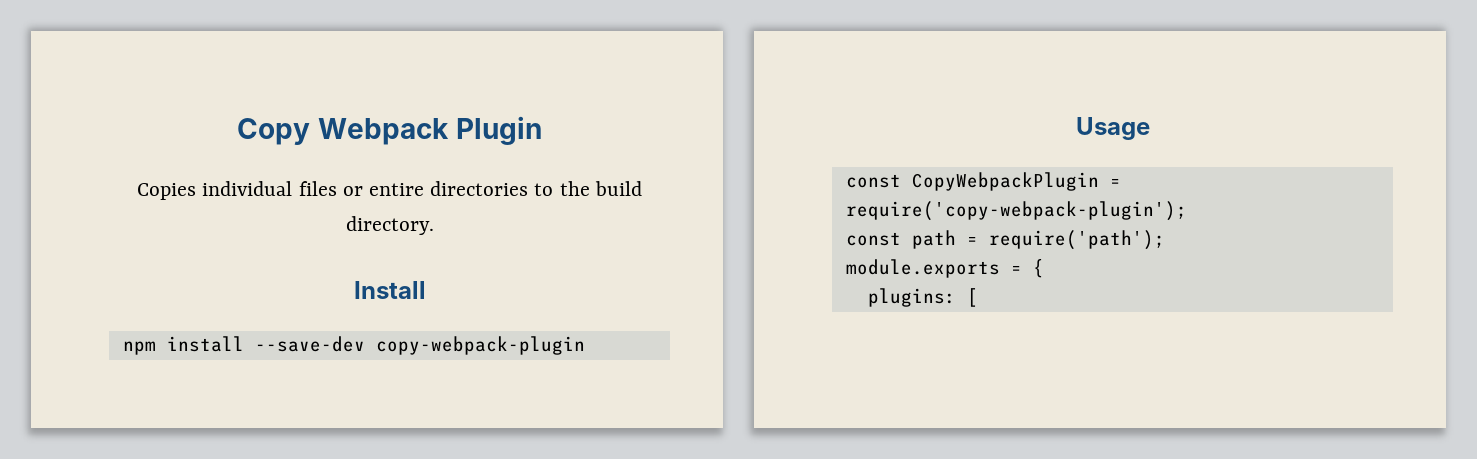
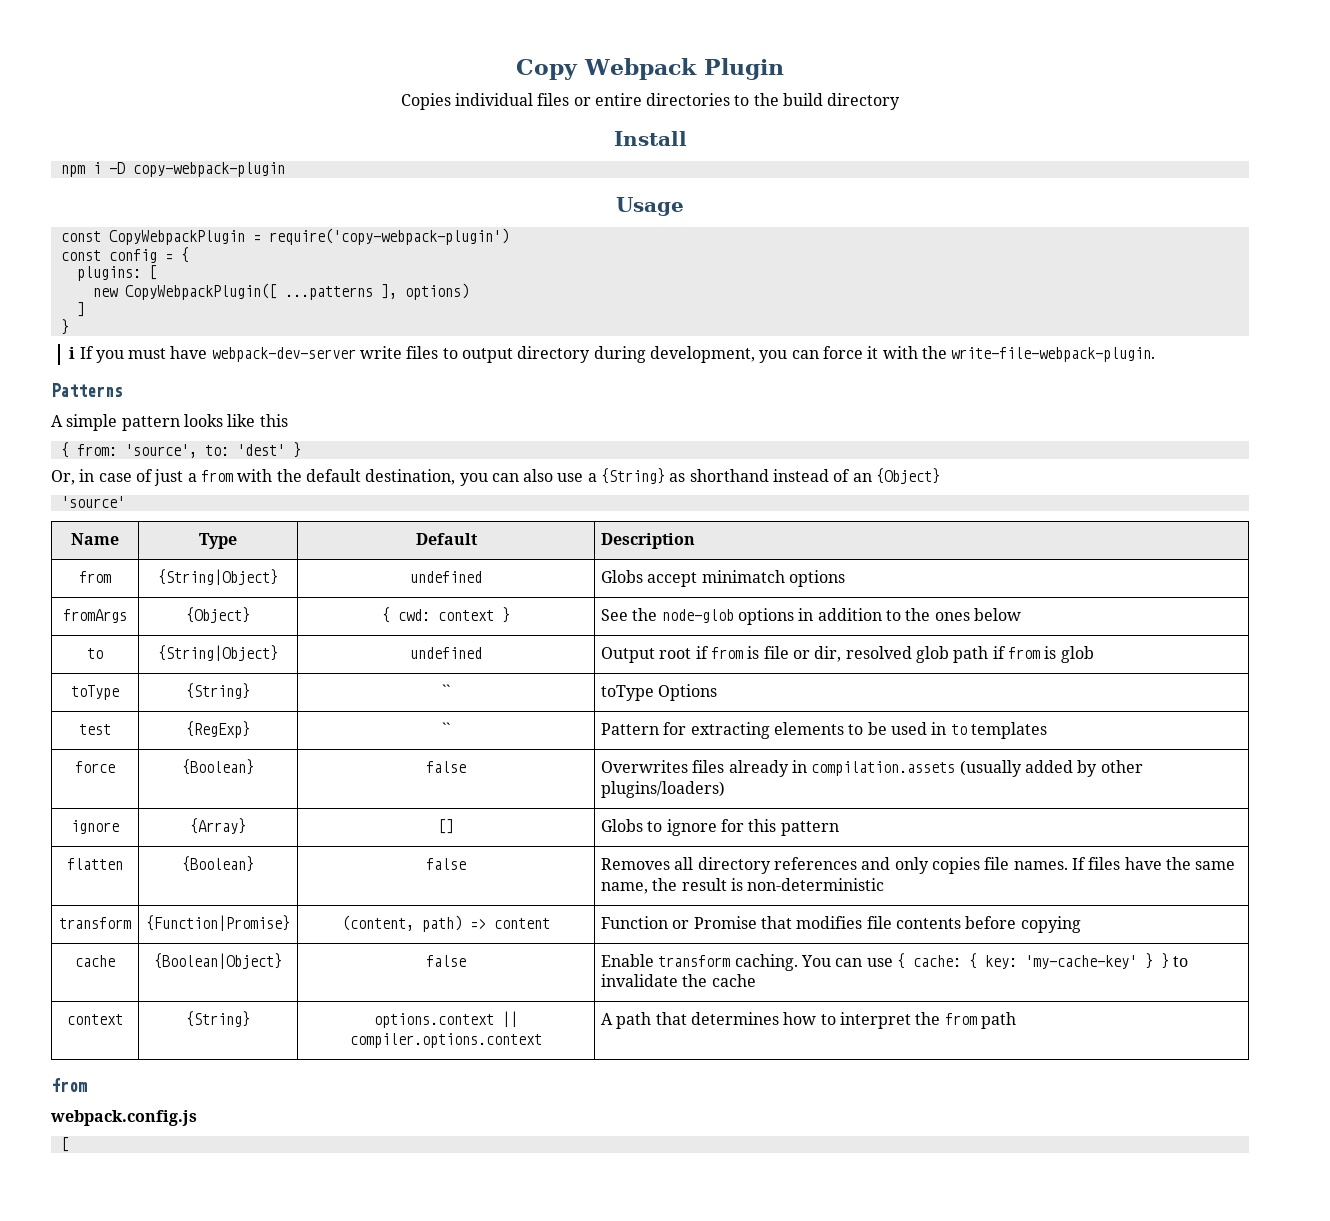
[345,216,434,235] directory. -> [827,93,901,110] directory
[166,336,365,352] install --save-dev -> [92,162,125,174] i -D
[845,201,1187,221] [845,230,1165,250] [845,259,1000,278] require('copy-webpack-plugin'); // const path = require('path'); // module.exports -> [268,228,509,245] [60,249,157,263] require('copy-webpack-plugin') // const config
(978, 297) none -> [92,283,469,300] [76,302,85,317] [60,319,69,335] [69,346,1156,363] [51,383,123,397] [51,414,288,431] [60,442,301,458] [51,468,941,486] [60,496,125,508] [71,533,119,545] [199,533,237,549] [415,533,478,545] [601,533,696,549] [79,571,111,583] [158,569,278,585] [410,571,482,583] [601,570,846,587] [63,609,127,623] [186,607,250,623] [382,607,510,623] [601,608,1021,625] [87,648,103,659] [158,645,278,661] [410,647,482,659] [601,646,1094,663] [71,685,119,700] [186,683,250,699] [442,684,450,697] [601,684,718,701] [79,724,111,735] [186,721,250,738] [442,722,450,735] [601,722,1047,739] [75,761,115,773] [182,759,254,775] [426,761,466,773] [601,760,1143,777] [601,781,726,798] [71,820,119,834] [190,818,246,834] [438,819,454,834] [601,819,839,836] [67,858,123,870] [182,856,254,872] [426,858,466,870] [601,857,1236,874] [601,878,885,894] [59,917,131,929] [146,915,290,931] [342,915,550,932] [601,916,1081,933] [75,955,115,967] [154,953,282,969] [426,955,466,967] [601,953,1189,971] [601,974,756,987] [67,1014,123,1025] [186,1011,250,1027] [374,1011,518,1028] [350,1033,542,1048] [601,1012,1016,1029] [51,1078,87,1092] [50,1110,197,1126] [60,1137,69,1152] // new CopyWebpackPlugin([ ...patterns ], options) // ] // } // ℹ If you must have webpack-dev-server write files to output directory during development, you can force it with the write-file-webpack-plugin. // Patterns // A simple pattern looks like this // { from: 'source', to: 'dest' } // Or, in case of just a from with the default destination, you can also use a {String} as shorthand instead of an {Object} // 'source' // Name | Type | Default | Description // from | {String|Object} | undefined | Globs accept minimatch options // fromArgs | {Object} | { cwd: context } | See the node-glob options in addition to the ones below // to | {String|Object} | undefined | Output root if from is file or dir, resolved glob path if from is glob // toType | {String} | `` | toType Options // test | {RegExp} | `` | Pattern for extracting elements to be used in to templates // force | {Boolean} | false | Overwrites files already in compilation.assets (usually added by other plugins/loaders) // ignore | {Array} | [] | Globs to ignore for this pattern // flatten | {Boolean} | false | Removes all directory references and only copies file names. If files have the same name, the result is non-deterministic // transform | {Function|Promise} | (content, path) => content | Function or Promise that modifies file contents before copying // cache | {Boolean|Object} | false | Enable transform caching. You can use { cache: { key: 'my-cache-key' } } to invalidate the cache // context | {String} | options.context || compiler.options.context | A path that determines how to interpret the from path // from // webpack.config.js // [

